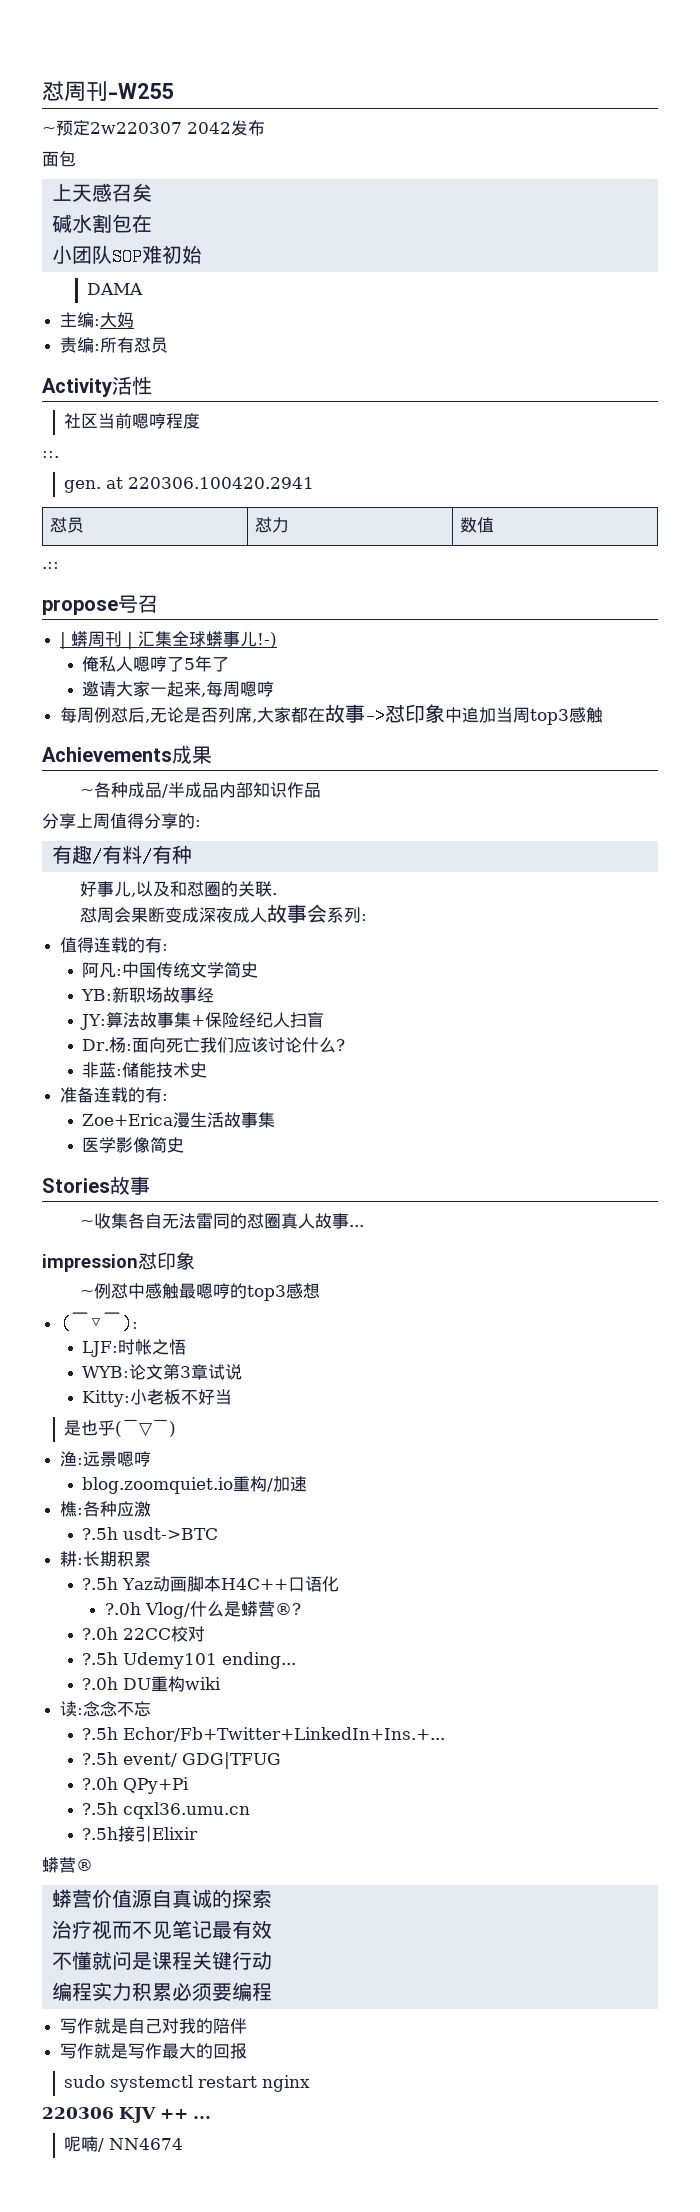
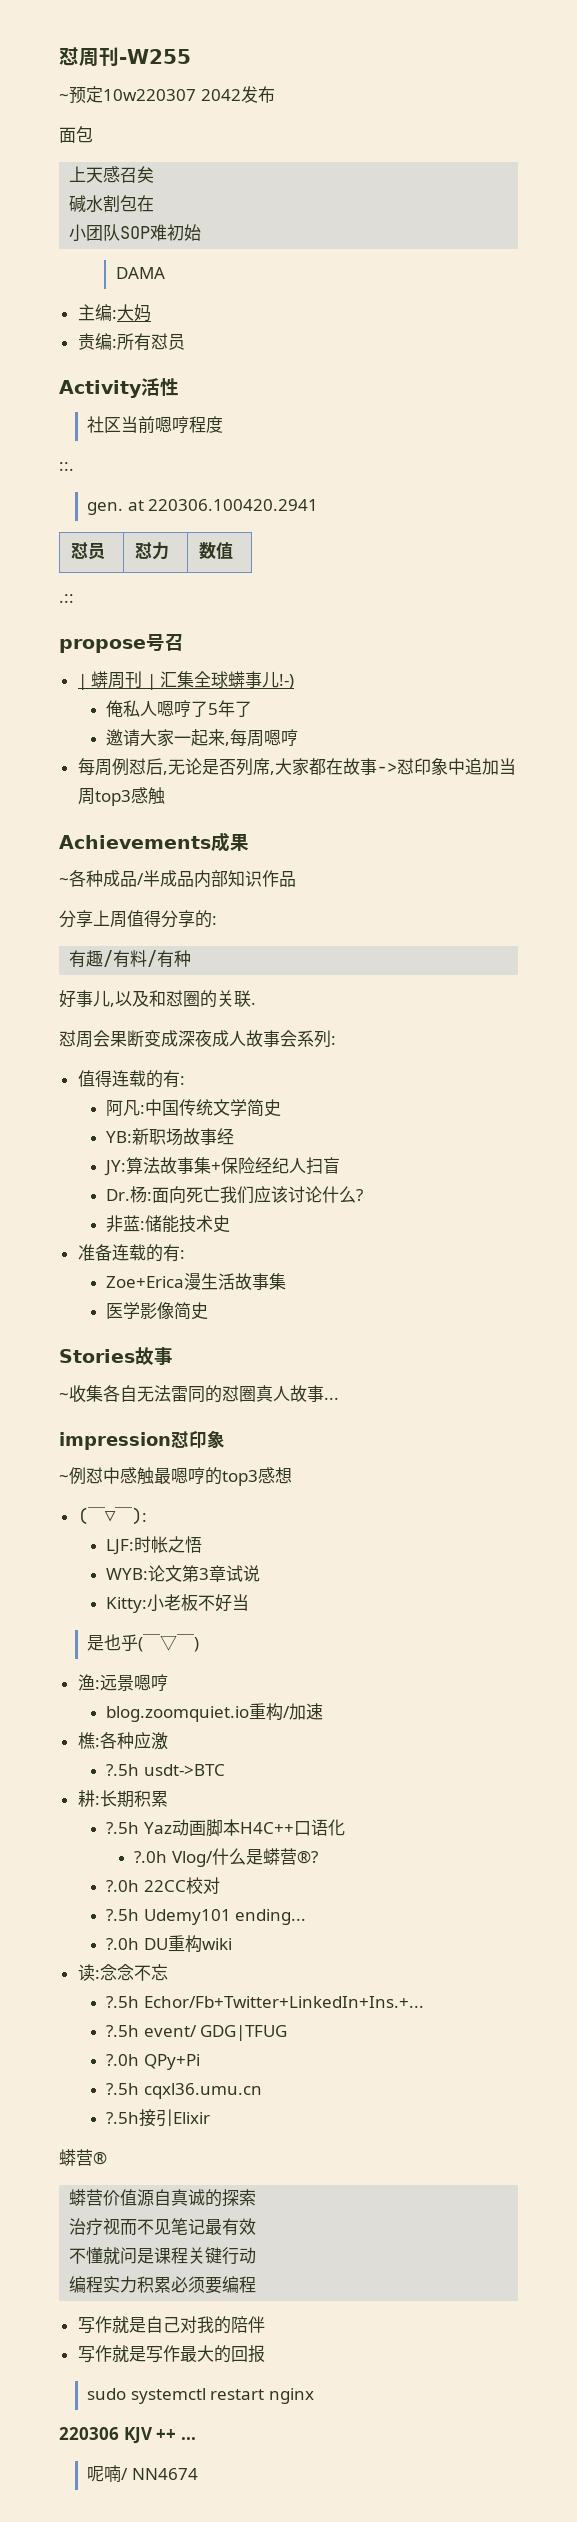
[90,122,182,134] 2w220307 -> [103,89,196,101] 10w220307

